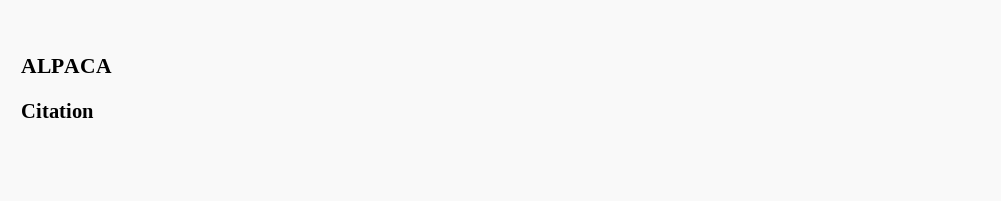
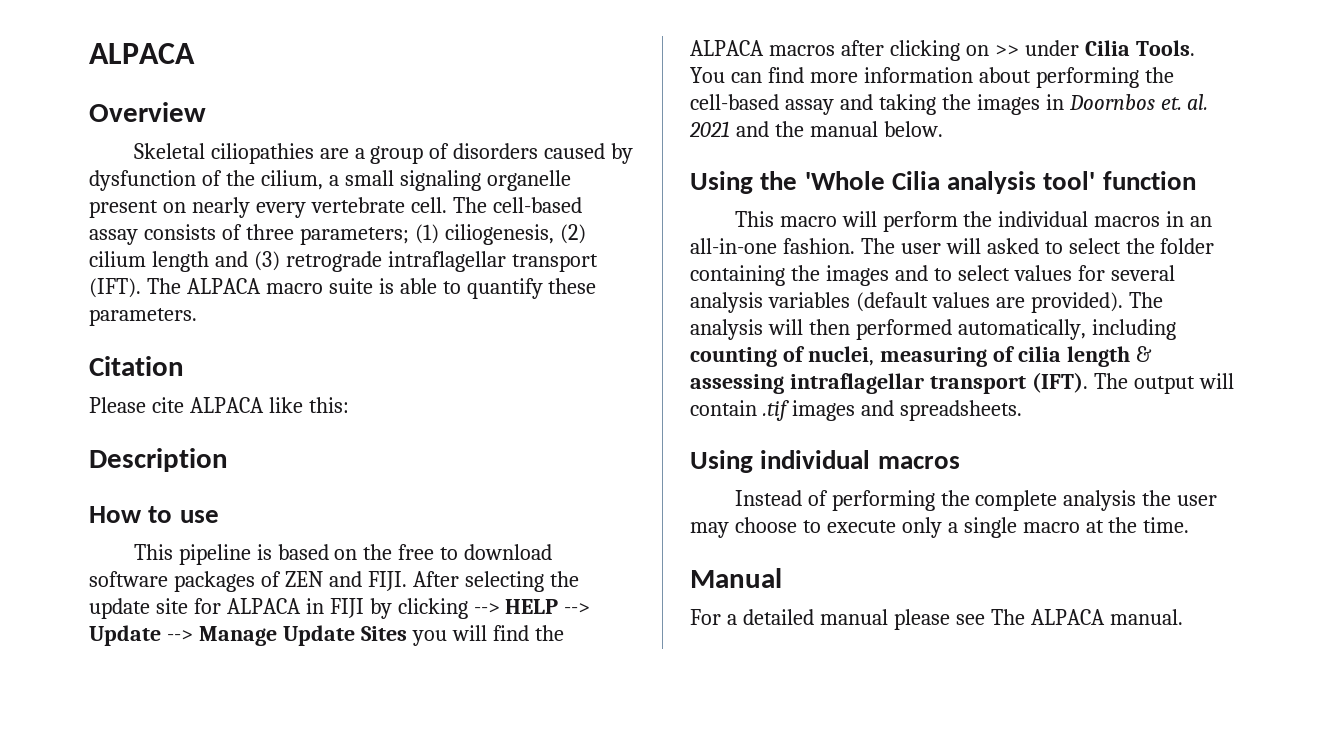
[21,103,94,118] Citation -> [89,102,206,122] [133,143,634,164] [89,170,571,191] [89,197,582,218] [89,224,586,245] [89,251,598,272] [89,278,597,299] [89,308,197,326] [89,356,184,376] [89,397,349,413] [89,448,228,472] [89,506,219,523] [133,544,553,565] [89,571,579,592] [89,598,591,619] [89,625,564,646] [690,40,1195,61] [690,67,1174,88] [690,94,1209,115] [689,121,943,137] [690,171,1196,194] [734,211,1213,232] [690,238,1215,254] [690,265,1175,286] [690,292,1163,313] [690,319,1176,340] [690,346,1152,367] [690,372,1234,394] [690,400,1022,421] [690,450,960,473] [734,490,1218,511] [690,517,1190,538] [690,568,782,588] [690,609,1183,630] Overview // Skeletal ciliopathies are a group of disorders caused by dysfunction of the cilium, a small signaling organelle present on nearly every vertebrate cell. The cell-based assay consists of three parameters; (1) ciliogenesis, (2) cilium length and (3) retrograde intraflagellar transport (IFT). The ALPACA macro suite is able to quantify these parameters. // Citation // Please cite ALPACA like this: // Description // How to use // This pipeline is based on the free to download software packages of ZEN and FIJI. After selecting the update site for ALPACA in FIJI by clicking --> HELP --> Update --> Manage Update Sites you will find the ALPACA macros after clicking on >> under Cilia Tools. You can find more information about performing the cell-based assay and taking the images in Doornbos et. al. 2021 and the manual below. // Using the 'Whole Cilia analysis tool' function // This macro will perform the individual macros in an all-in-one fashion. The user will asked to select the folder containing the images and to select values for several analysis variables (default values are provided). The analysis will then performed automatically, including counting of nuclei, measuring of cilia length & assessing intraflagellar transport (IFT). The output will contain .tif images and spreadsheets. // Using individual macros // Instead of performing the complete analysis the user may choose to execute only a single macro at the time. // Manual // For a detailed manual please see The ALPACA manual.

